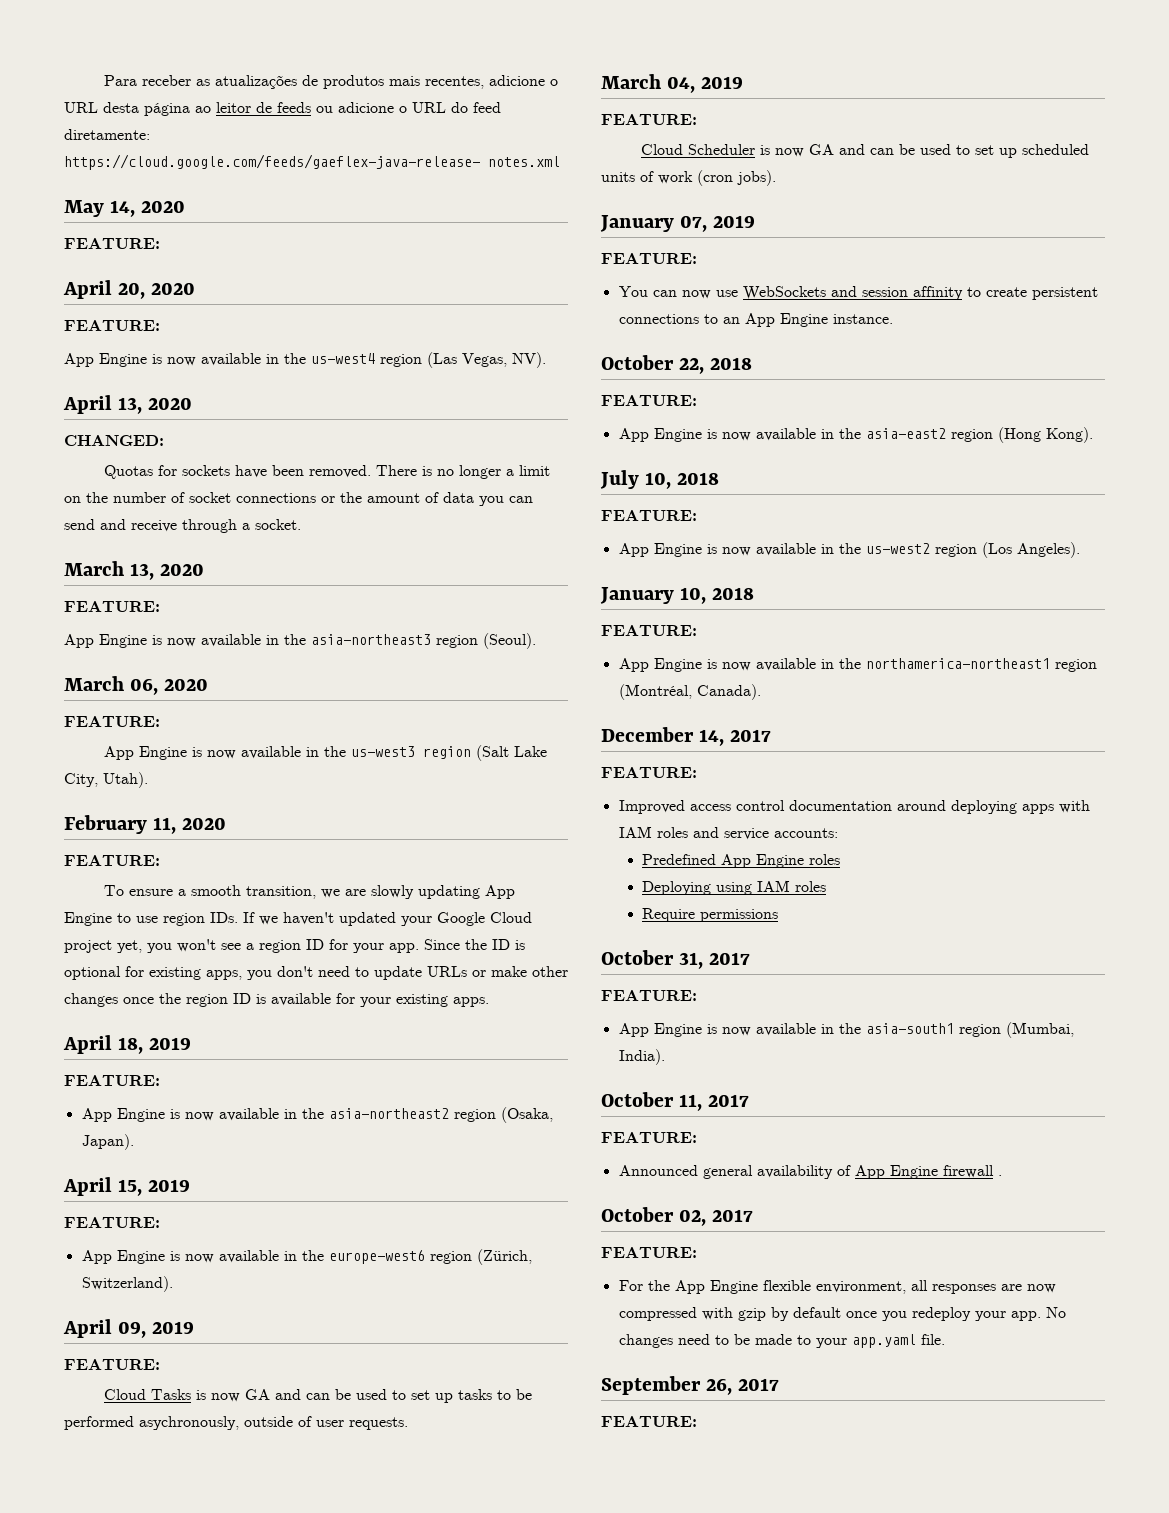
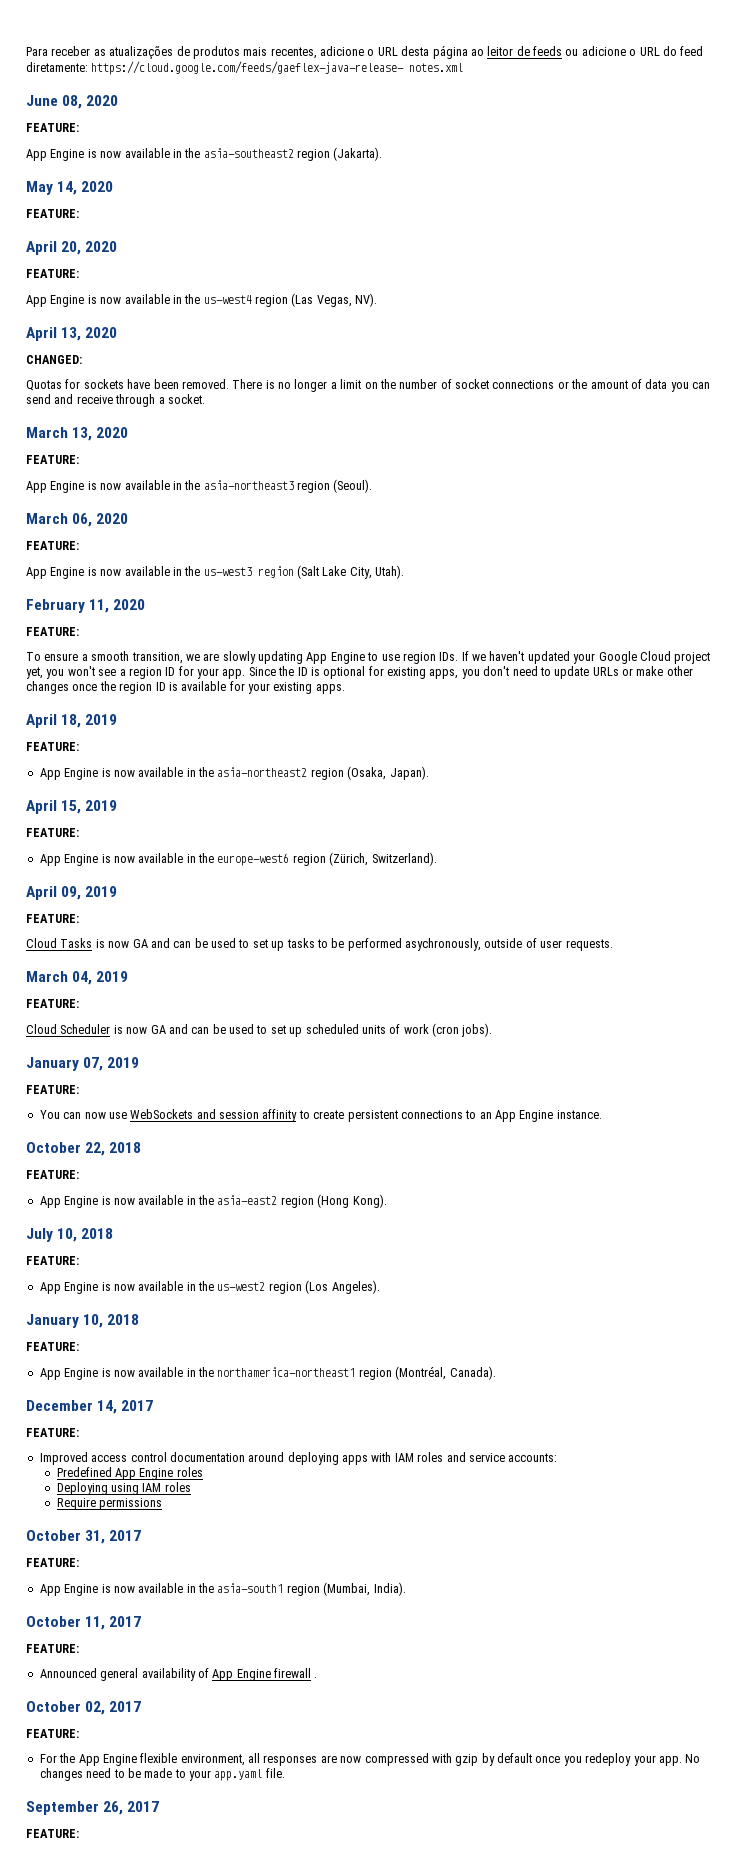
(560, 161) none -> [26,95,119,109] [26,123,79,132] [26,147,383,161] // June 08, 2020 // FEATURE: // App Engine is now available in the asia-southeast2 region (Jakarta).

